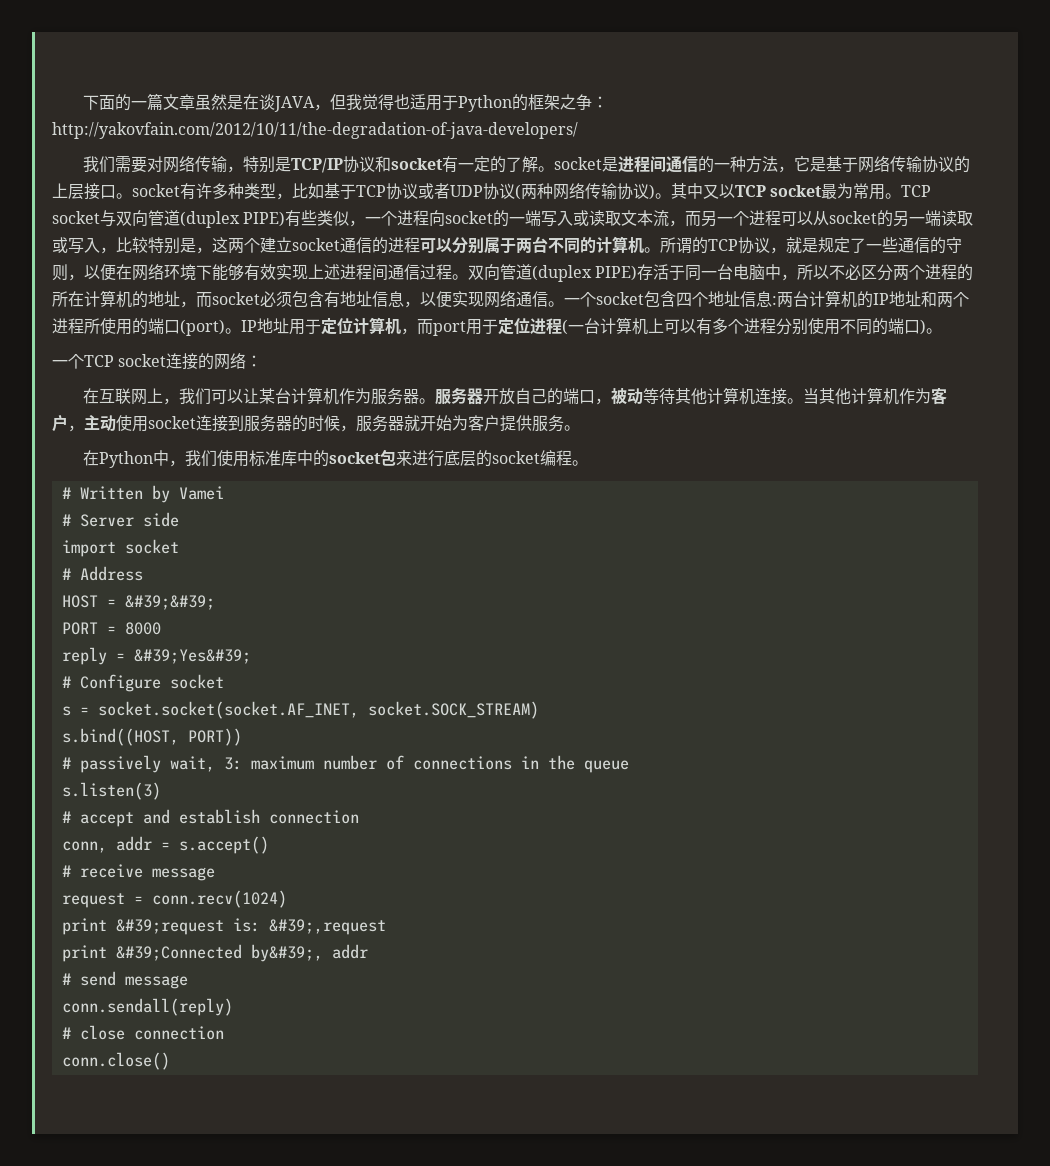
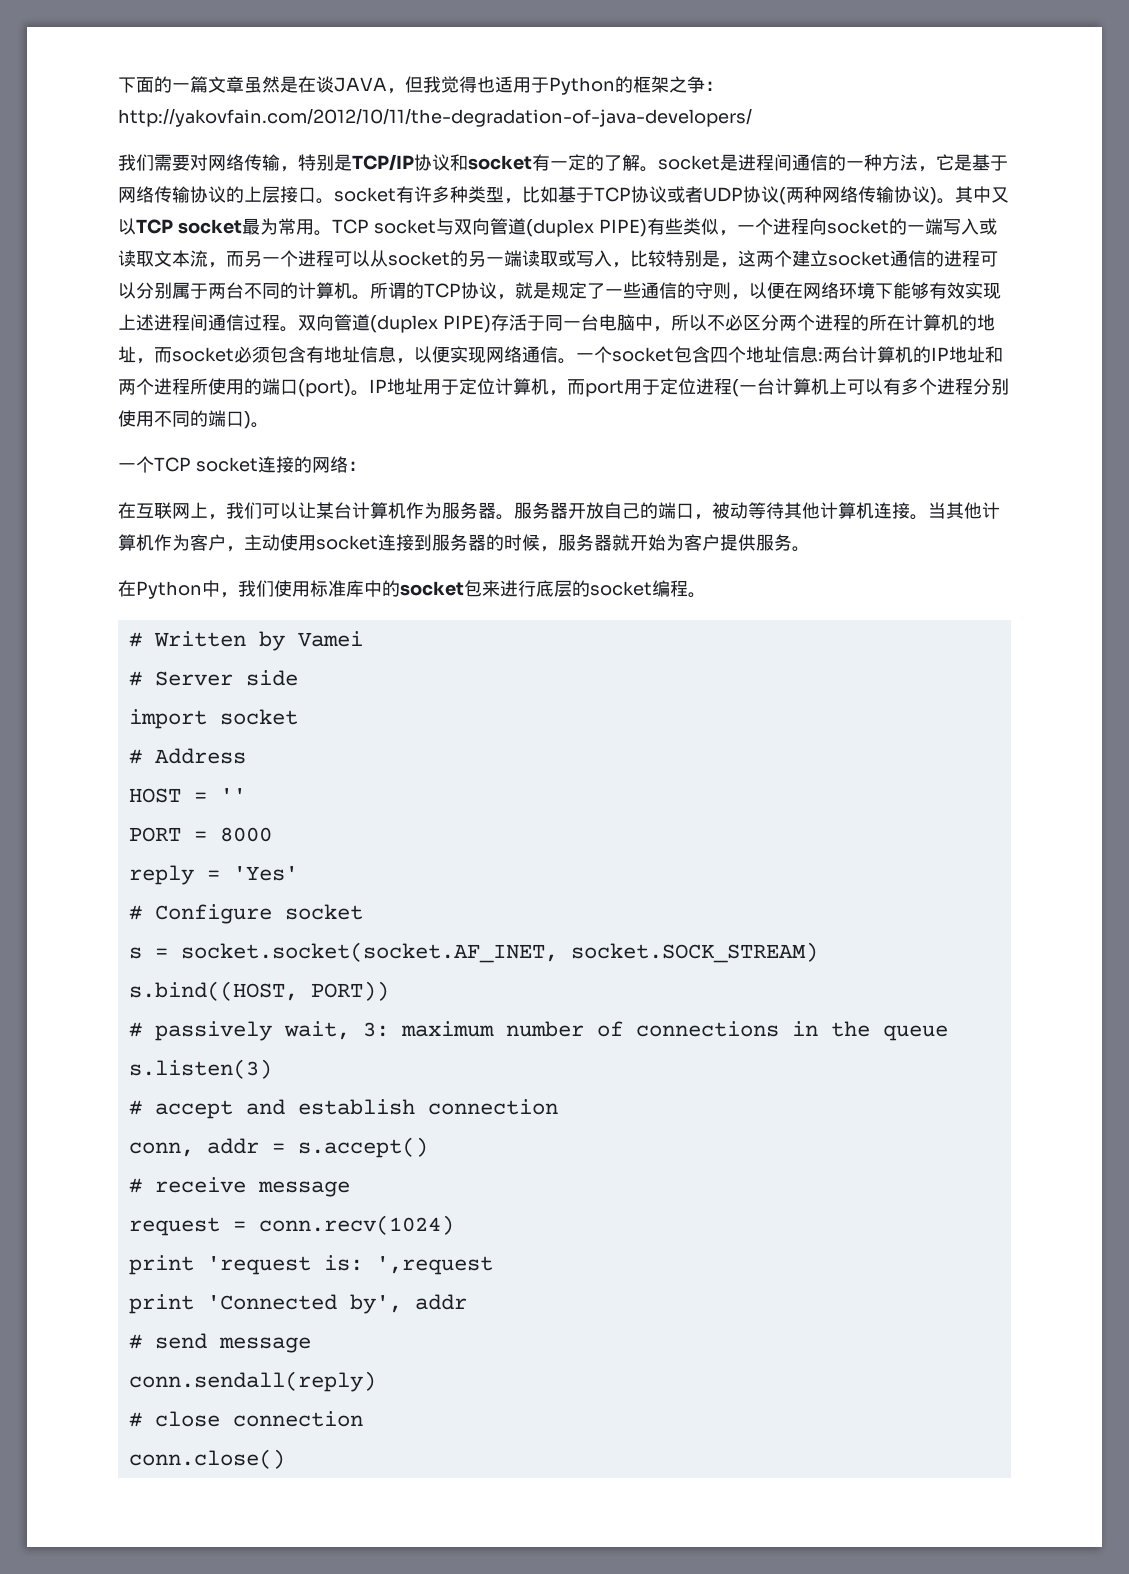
[124,595,215,610] &#39;&#39; -> [219,788,246,802] ''
[133,649,251,664] &#39;Yes&#39; -> [232,866,298,881] 'Yes'
[115,918,386,935] [61,944,323,962] &#39;request is: &#39;,request // print &#39;Connected by&#39;, -> [206,1255,493,1275] [128,1294,402,1314] 'request is: ',request // print 'Connected by',

